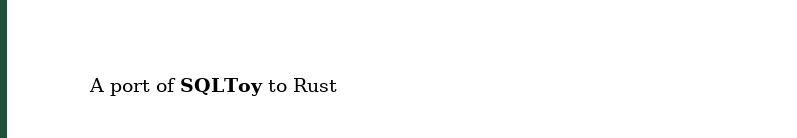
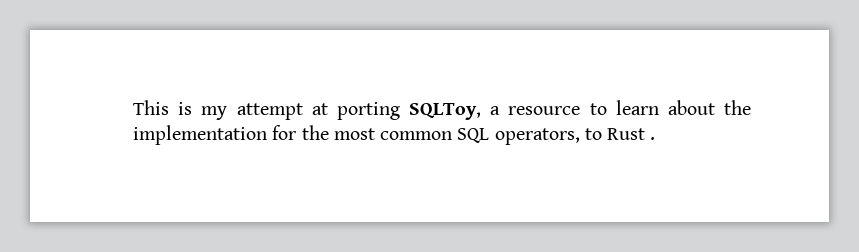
[89,78,263,96] A port of SQLToy -> [133,100,751,120] [133,125,580,145] This is my attempt at porting SQLToy, a resource to learn about the implementation for the most common SQL operators,
(337, 85) none -> [650,137,656,140] .

